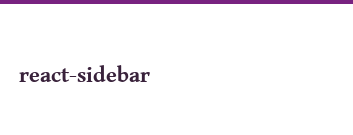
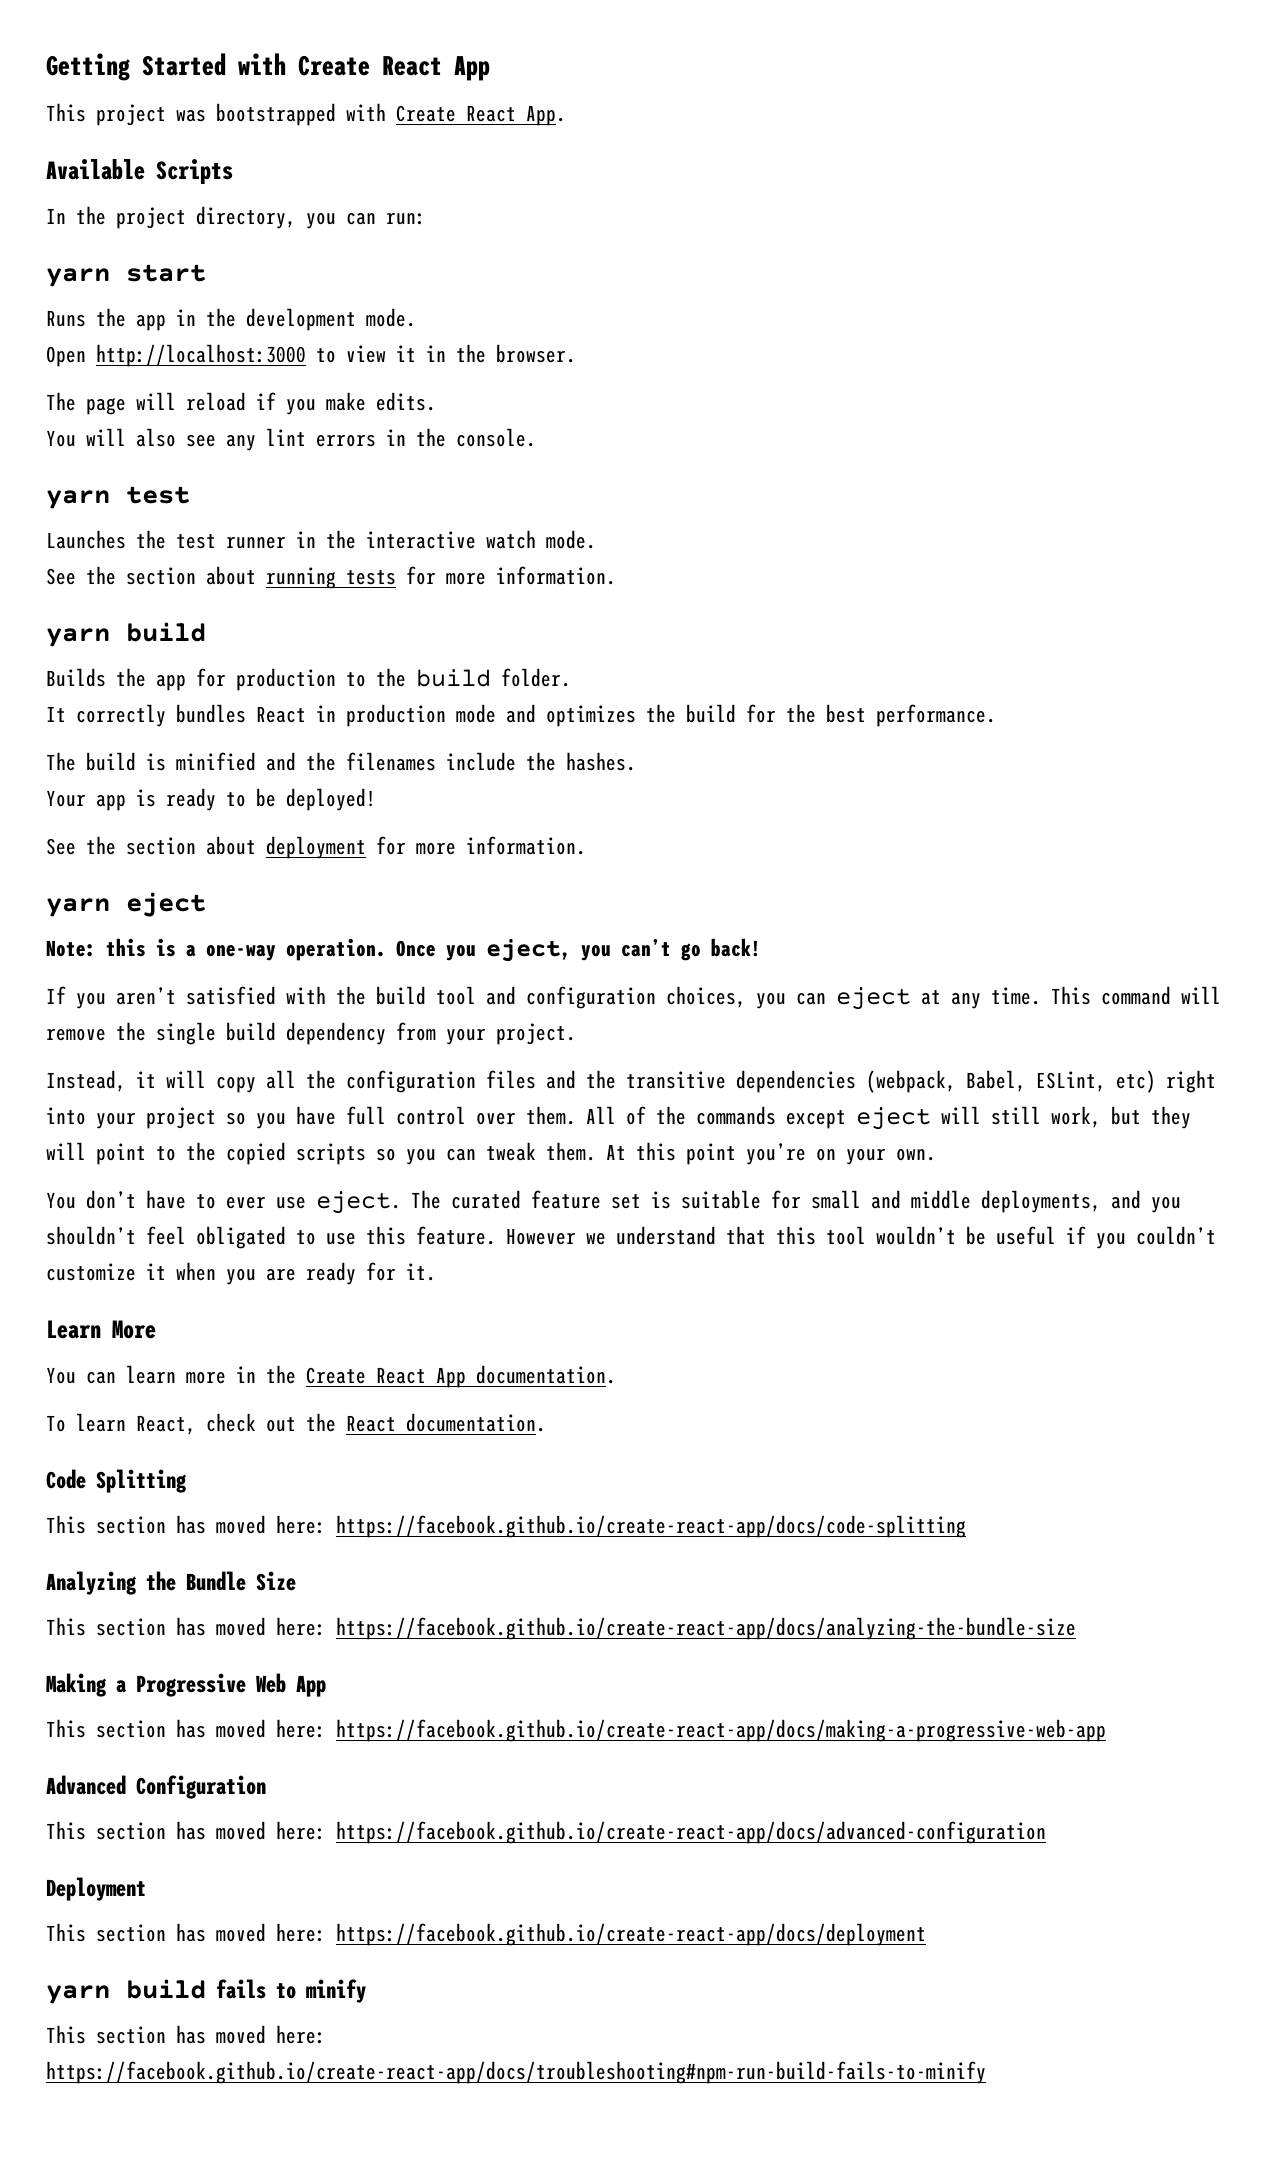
[19,65,150,82] react-sidebar -> [46,53,490,81] [46,103,566,126] [46,159,233,184] [46,206,426,229] [46,264,206,287] [46,308,416,331] [46,344,576,367] [46,392,436,415] [46,428,536,451] [46,486,190,509] [46,530,596,549] [46,566,616,589] [46,622,206,647] [46,668,571,691] [46,704,996,727] [46,752,636,771] [46,788,376,811] [46,836,586,859] [46,892,206,917] [46,938,761,962] [46,986,1221,1010] [46,1022,576,1045] [46,1070,1216,1093] [46,1106,1191,1130] [46,1142,936,1165] [46,1190,1181,1214] [46,1226,1216,1249] [46,1262,436,1285] [46,1320,156,1339] [46,1365,616,1388] [46,1413,546,1435] [46,1469,187,1493] [46,1515,966,1538] [46,1571,296,1595] [46,1617,1076,1640] [46,1673,326,1697] [46,1719,1106,1742] [46,1775,266,1799] [46,1821,1046,1844] [46,1877,146,1901] [46,1923,926,1946] [46,1979,366,2004] [46,2025,326,2044] [46,2061,986,2084] Getting Started with Create React App // This project was bootstrapped with Create React App. // Available Scripts // In the project directory, you can run: // yarn start // Runs the app in the development mode. // Open http://localhost:3000 to view it in the browser. // The page will reload if you make edits. // You will also see any lint errors in the console. // yarn test // Launches the test runner in the interactive watch mode. // See the section about running tests for more information. // yarn build // Builds the app for production to the build folder. // It correctly bundles React in production mode and optimizes the build for the best performance. // The build is minified and the filenames include the hashes. // Your app is ready to be deployed! // See the section about deployment for more information. // yarn eject // Note: this is a one-way operation. Once you eject, you can’t go back! // If you aren’t satisfied with the build tool and configuration choices, you can eject at any time. This command will remove the single build dependency from your project. // Instead, it will copy all the configuration files and the transitive dependencies (webpack, Babel, ESLint, etc) right into your project so you have full control over them. All of the commands except eject will still work, but they will point to the copied scripts so you can tweak them. At this point you’re on your own. // You don’t have to ever use eject. The curated feature set is suitable for small and middle deployments, and you shouldn’t feel obligated to use this feature. However we understand that this tool wouldn’t be useful if you couldn’t customize it when you are ready for it. // Learn More // You can learn more in the Create React App documentation. // To learn React, check out the React documentation. // Code Splitting // This section has moved here: https://facebook.github.io/create-react-app/docs/code-splitting // Analyzing the Bundle Size // This section has moved here: https://facebook.github.io/create-react-app/docs/analyzing-the-bundle-size // Making a Progressive Web App // This section has moved here: https://facebook.github.io/create-react-app/docs/making-a-progressive-web-app // Advanced Configuration // This section has moved here: https://facebook.github.io/create-react-app/docs/advanced-configuration // Deployment // This section has moved here: https://facebook.github.io/create-react-app/docs/deployment // yarn build fails to minify // This section has moved here: https://facebook.github.io/create-react-app/docs/troubleshooting#npm-run-build-fails-to-minify

